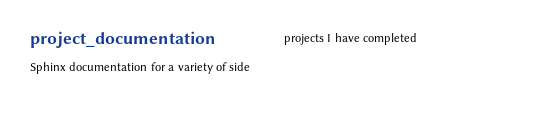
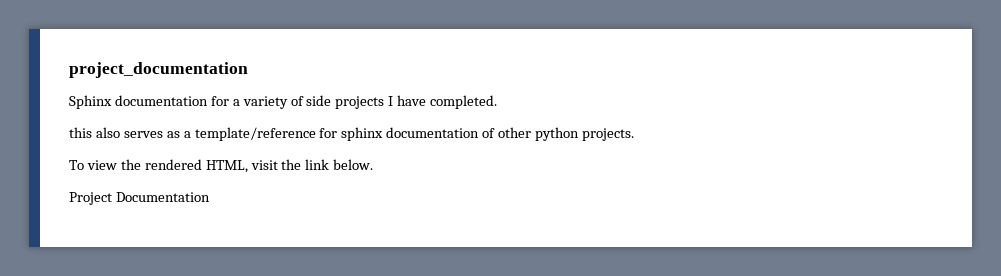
[363,33,418,45] completed -> [430,95,498,109] [69,127,634,141] [69,159,374,173] [69,192,210,205] completed. // this also serves as a template/reference for sphinx documentation of other python projects. // To view the rendered HTML, visit the link below. // Project Documentation

